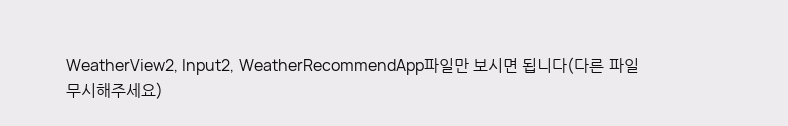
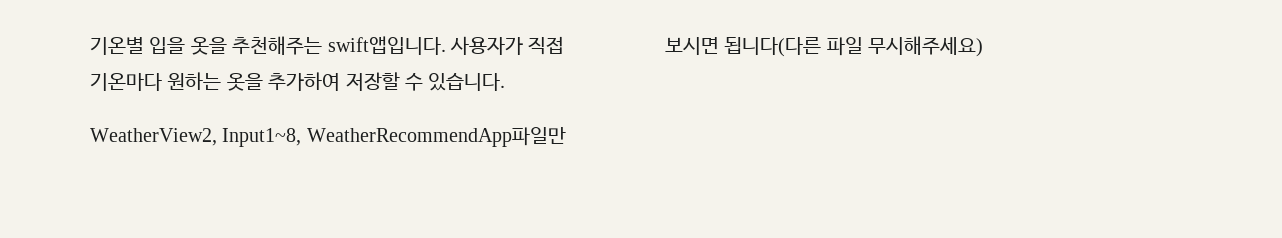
[66,59,235,75] WeatherView2, Input2, -> [90,36,565,55] [90,72,506,91] [90,128,302,147] 기온별 입을 옷을 추천해주는 swift앱입니다. 사용자가 직접 기온마다 원하는 옷을 추가하여 저장할 수 있습니다. // WeatherView2, Input1~8,

